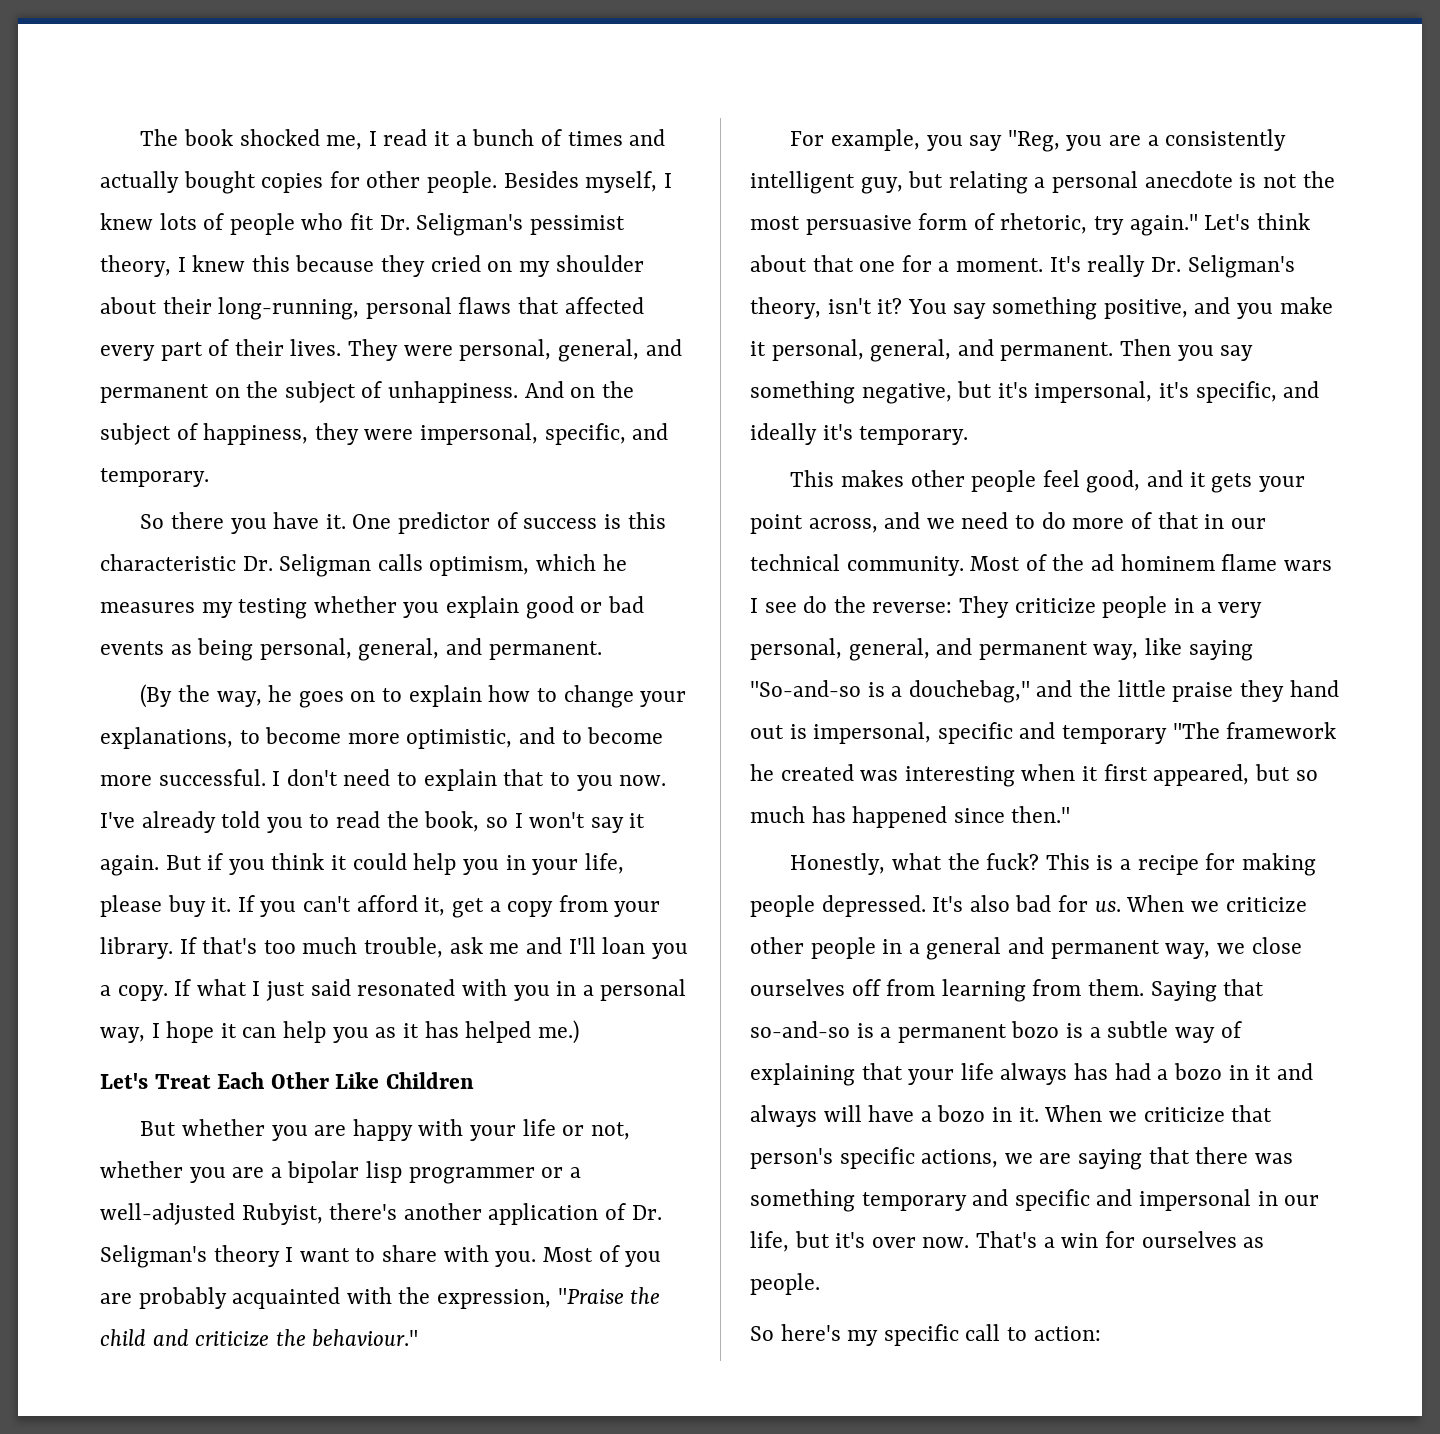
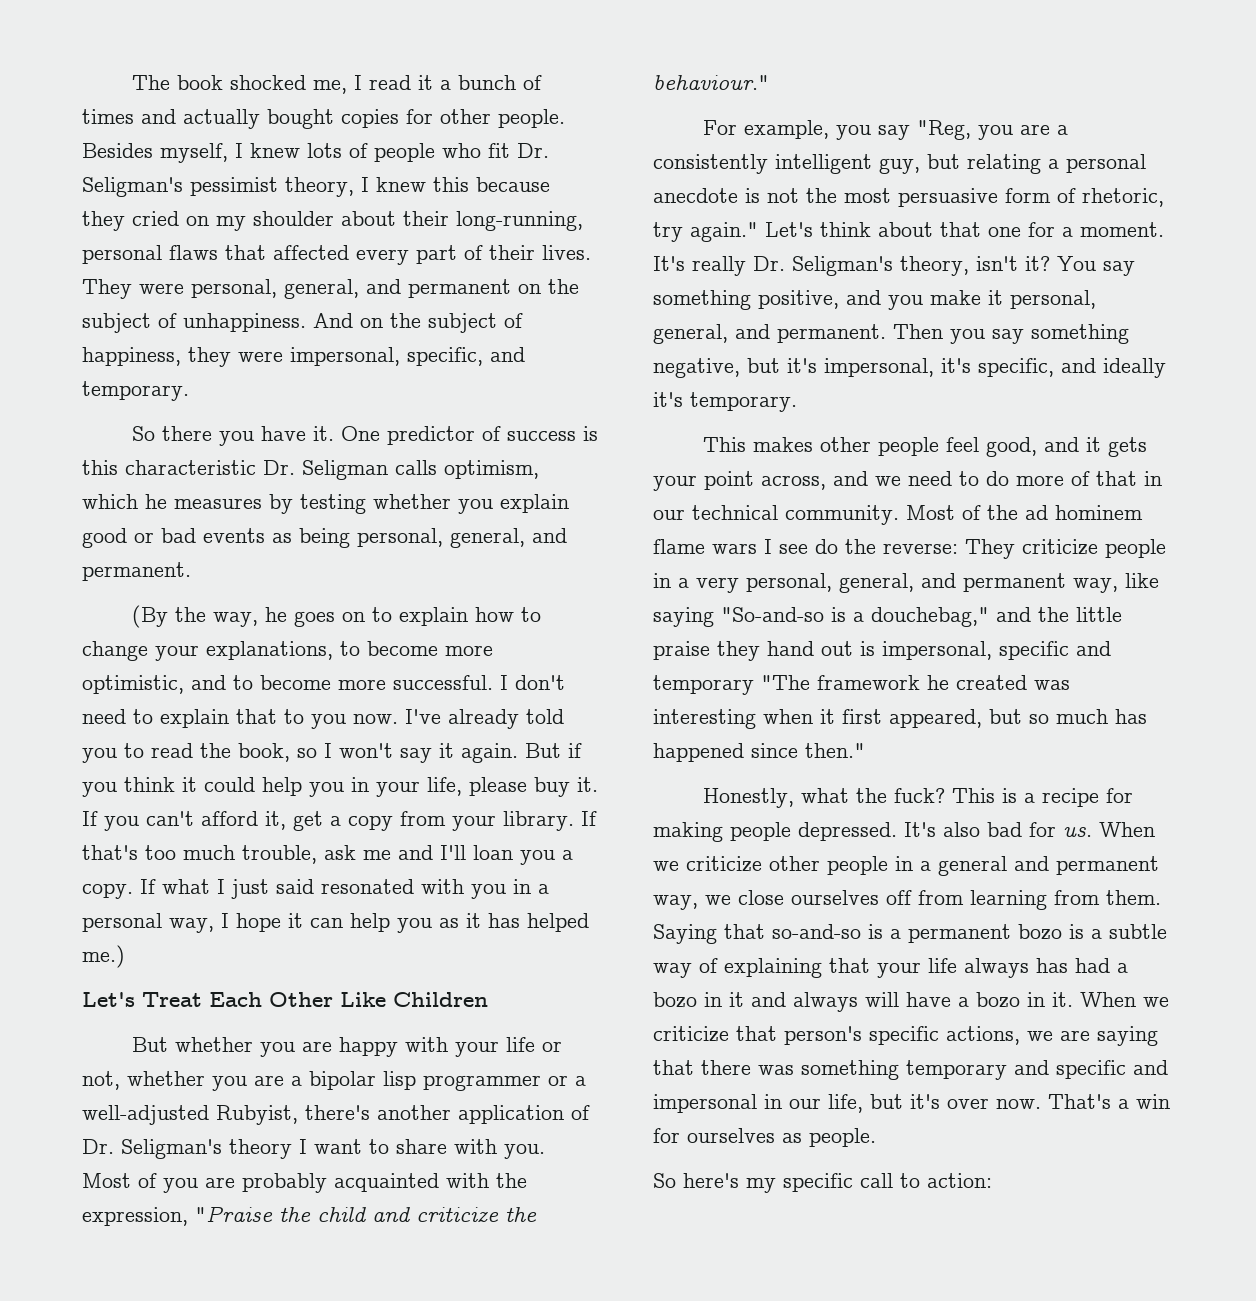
[201,602,233,618] my -> [269,494,293,514] by

